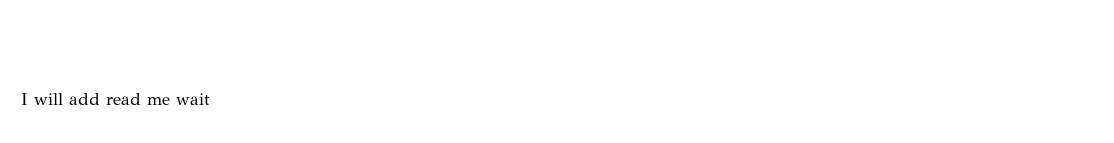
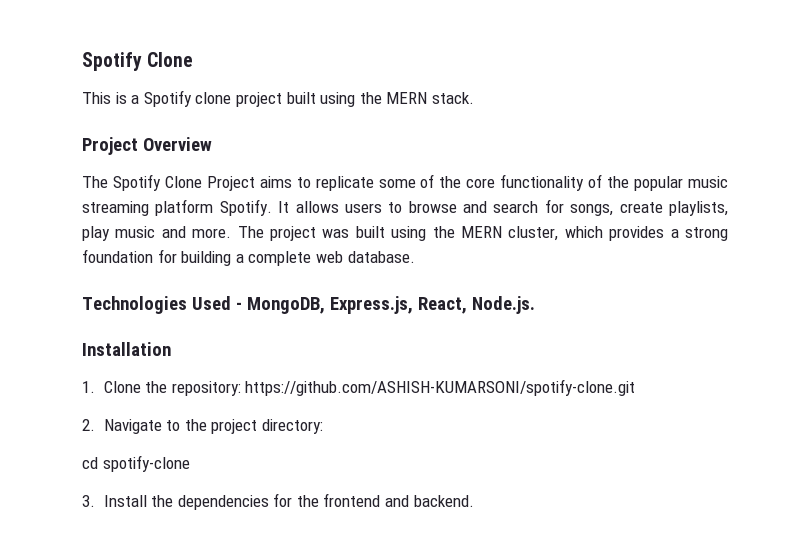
[21,93,210,105] I will add read me wait -> [82,52,194,71] [82,90,474,107] [82,137,212,155] [82,174,728,191] [82,199,728,216] [82,226,728,241] [82,249,415,266] [82,296,535,314] [82,342,171,356] [82,379,636,396] [82,419,323,434] [82,455,190,472] [82,493,474,510] Spotify Clone // This is a Spotify clone project built using the MERN stack. // Project Overview // The Spotify Clone Project aims to replicate some of the core functionality of the popular music streaming platform Spotify. It allows users to browse and search for songs, create playlists, play music and more. The project was built using the MERN cluster, which provides a strong foundation for building a complete web database. // Technologies Used - MongoDB, Express.js, React, Node.js. // Installation // 1. Clone the repository: https://github.com/ASHISH-KUMARSONI/spotify-clone.git // 2. Navigate to the project directory: // cd spotify-clone // 3. Install the dependencies for the frontend and backend.

